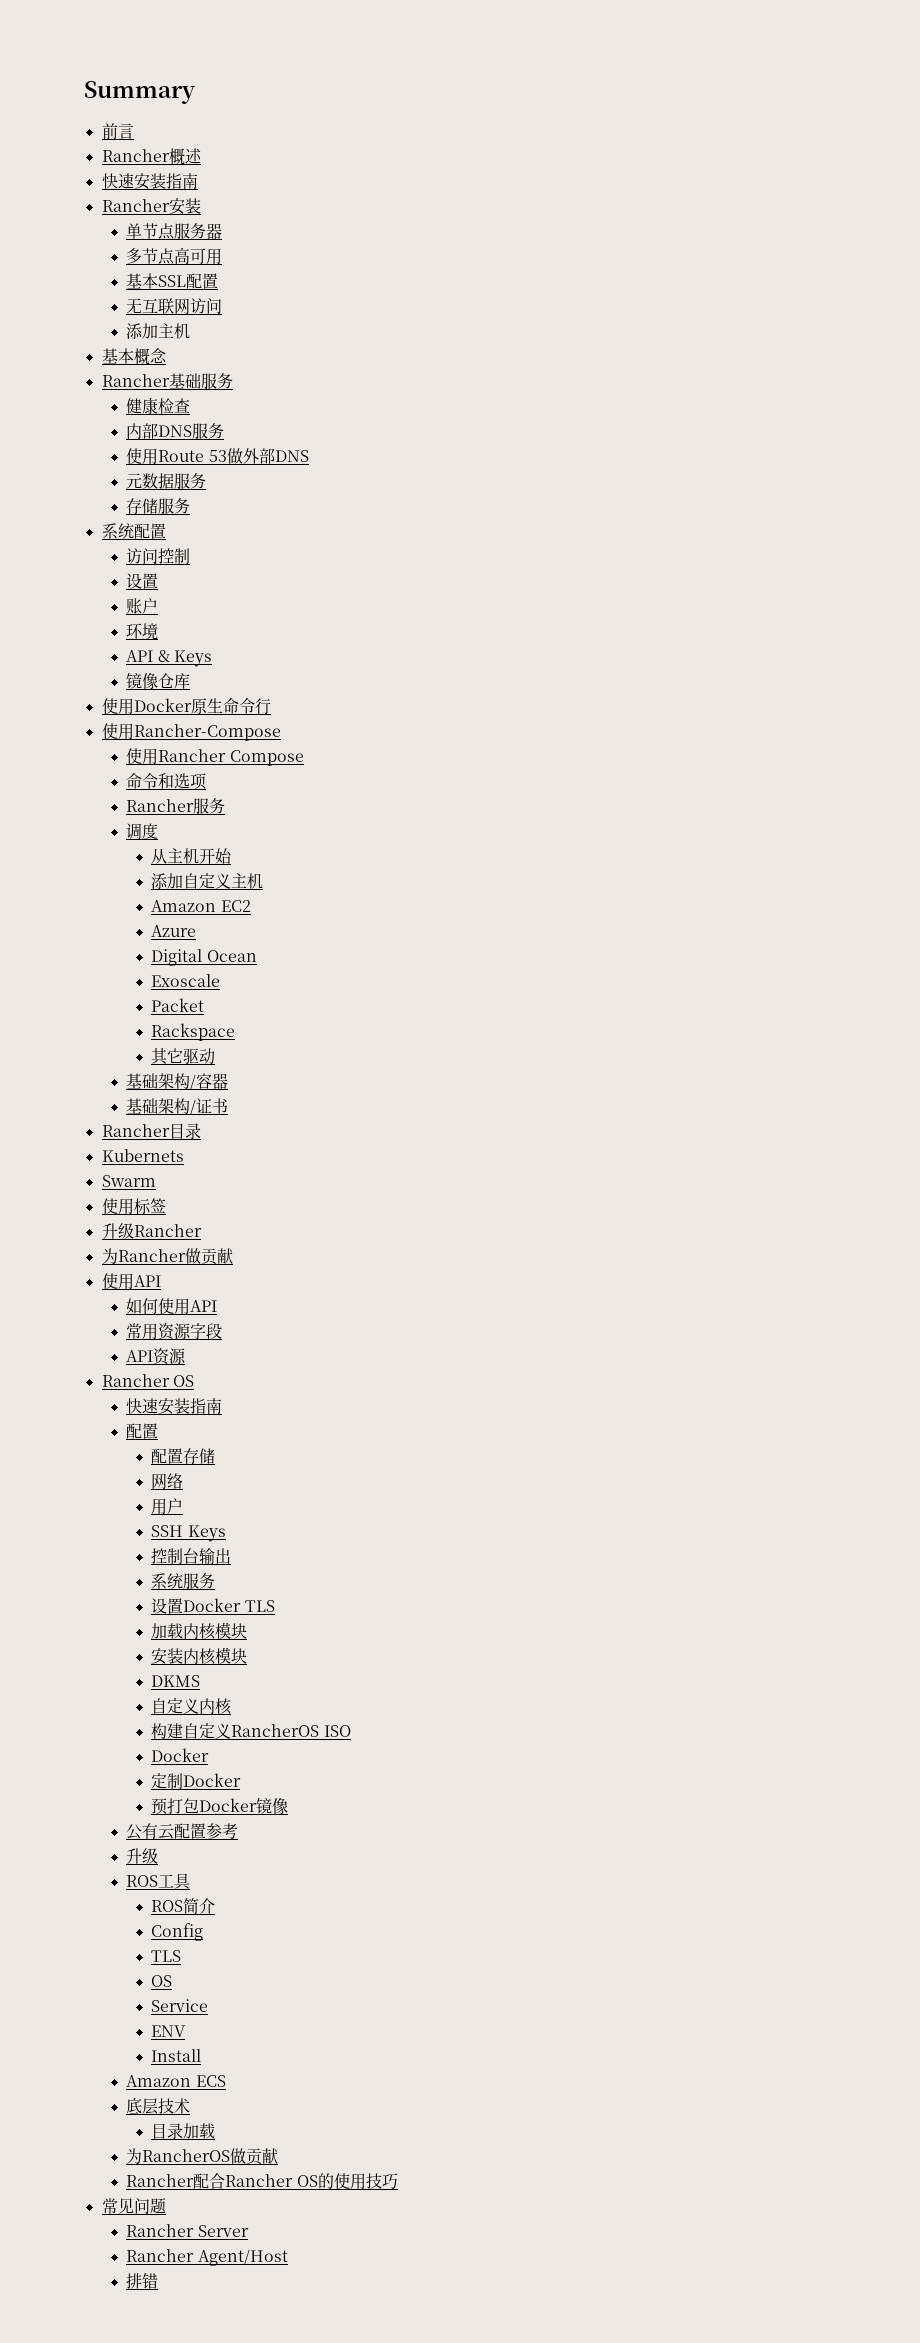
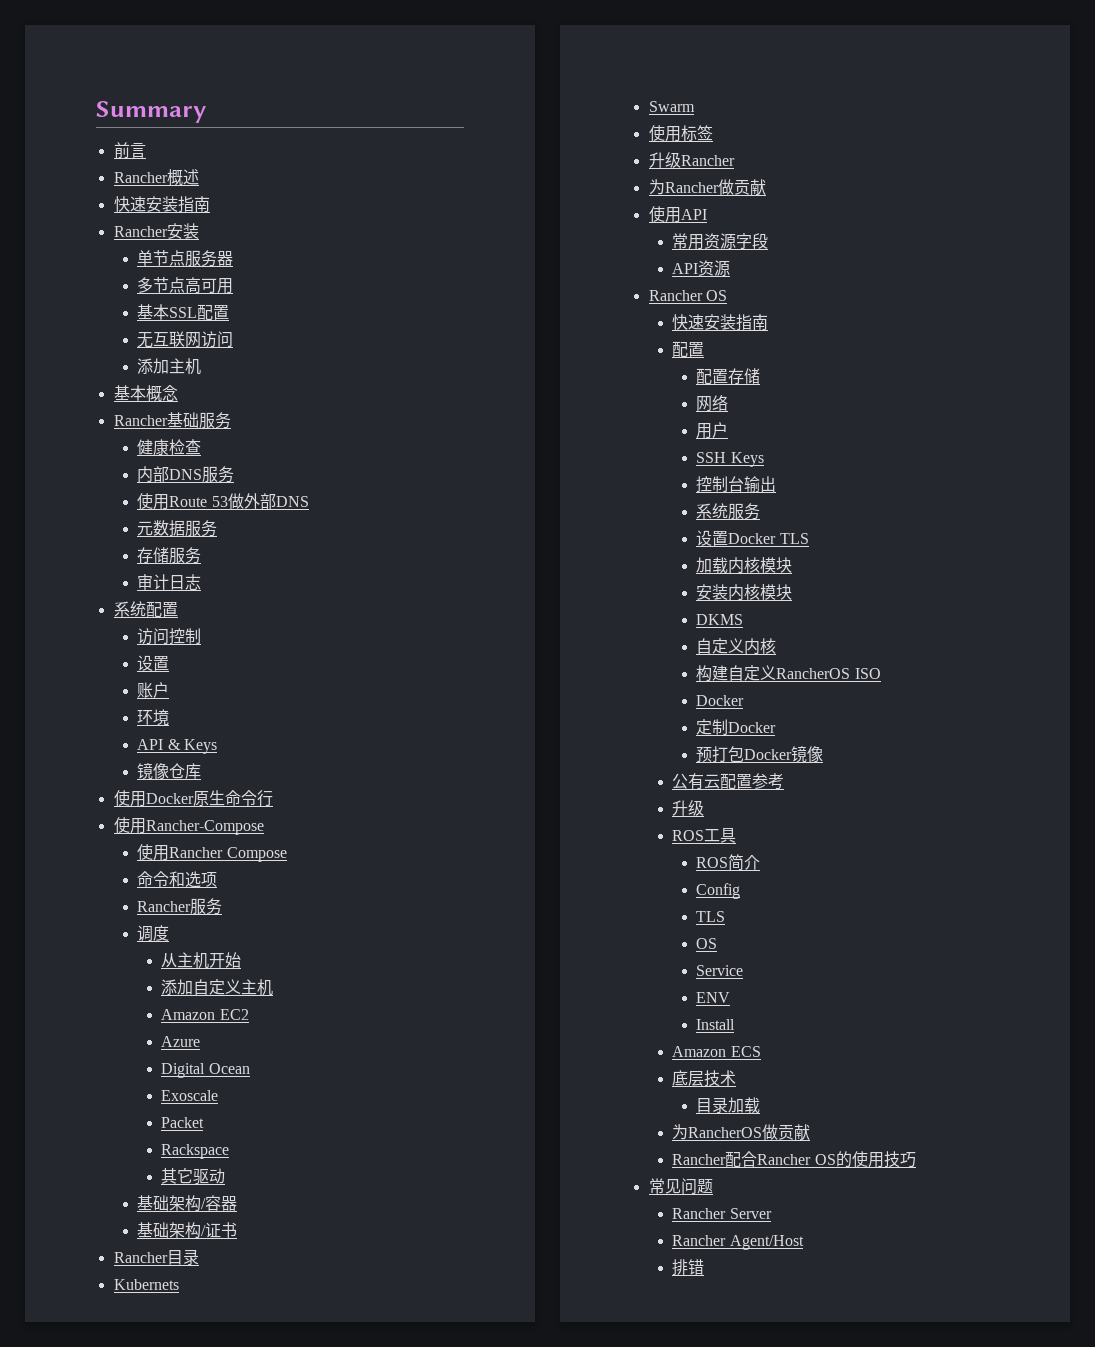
(191, 506) none -> [137,574,202,590] // 审计日志
[126,1298,218,1315] // 如何使用API -> (707, 214) none

